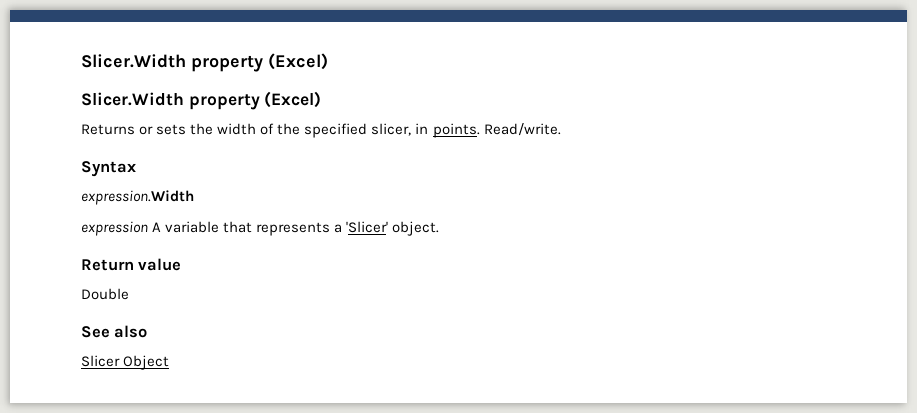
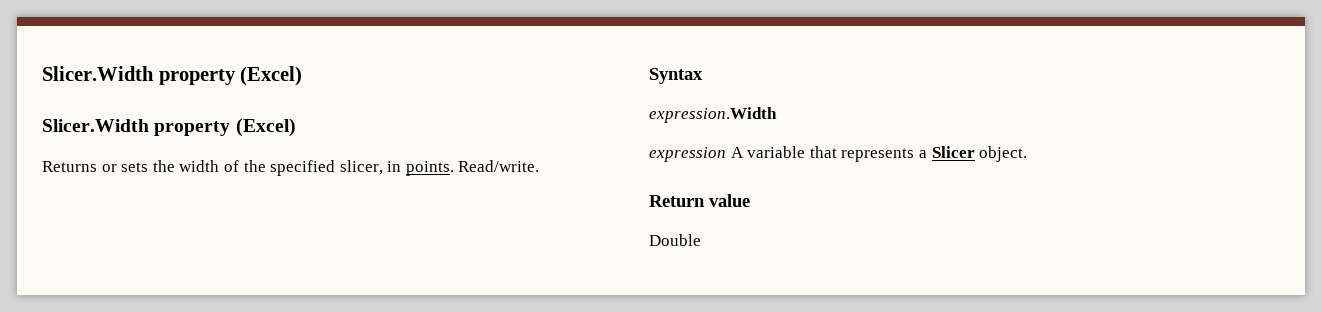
[346,221,389,233] 'Slicer' -> [931,146,975,158] Slicer
[81,325,148,338] [81,355,170,370] // See also // Slicer Object -> (701, 240) none

